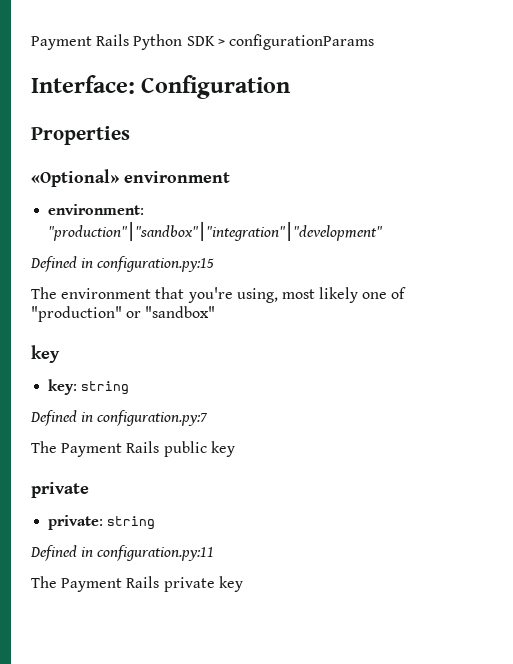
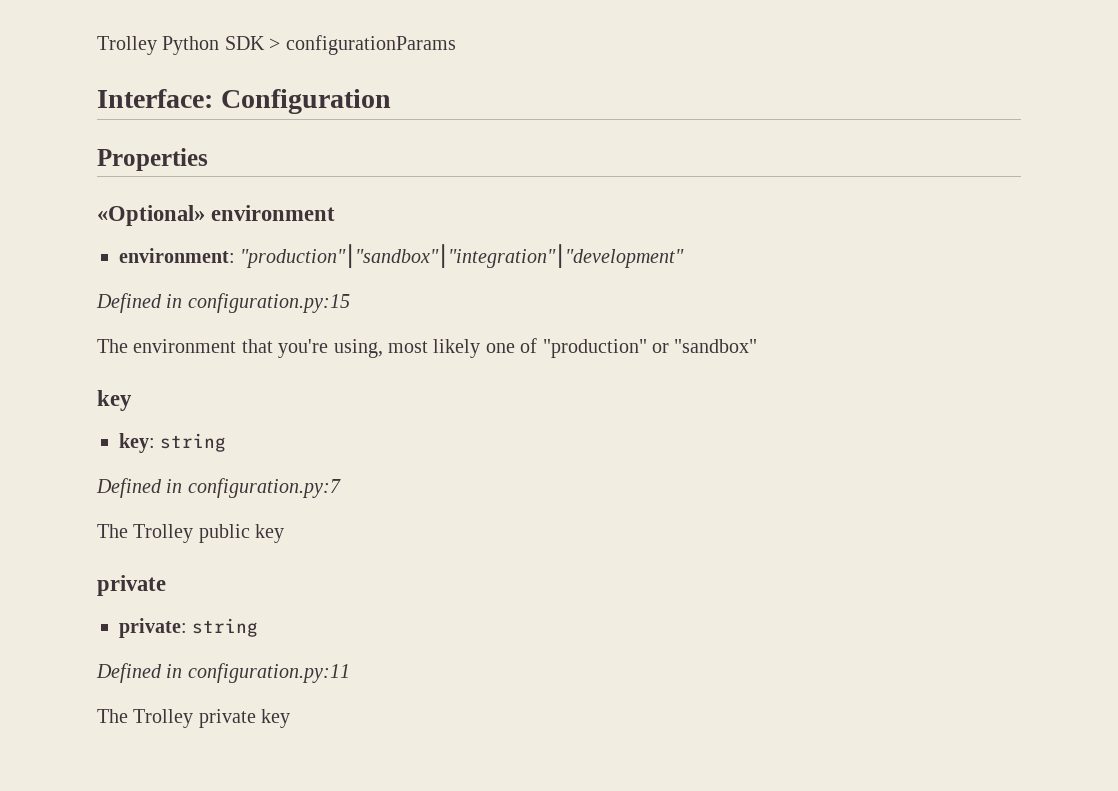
[31,34,130,50] Payment Rails -> [97,36,157,55] Trolley
[61,441,160,457] Payment Rails -> [133,524,194,543] Trolley
[61,576,160,592] Payment Rails -> [133,709,194,728] Trolley

